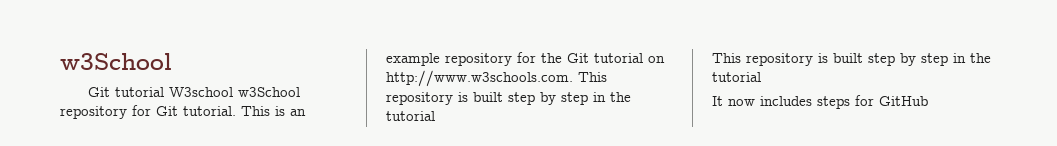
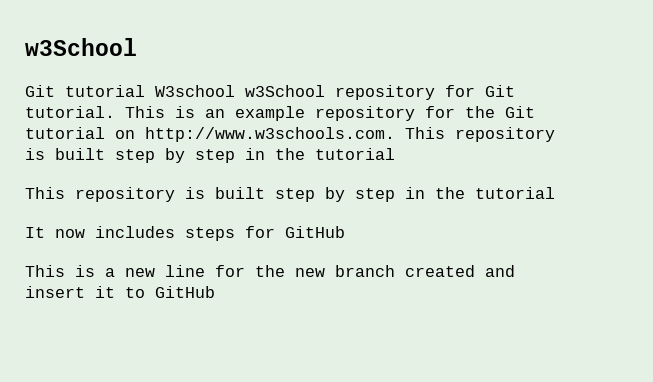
(928, 101) none -> [25,265,515,277] [25,286,215,298] // This is a new line for the new branch created and insert it to GitHub

